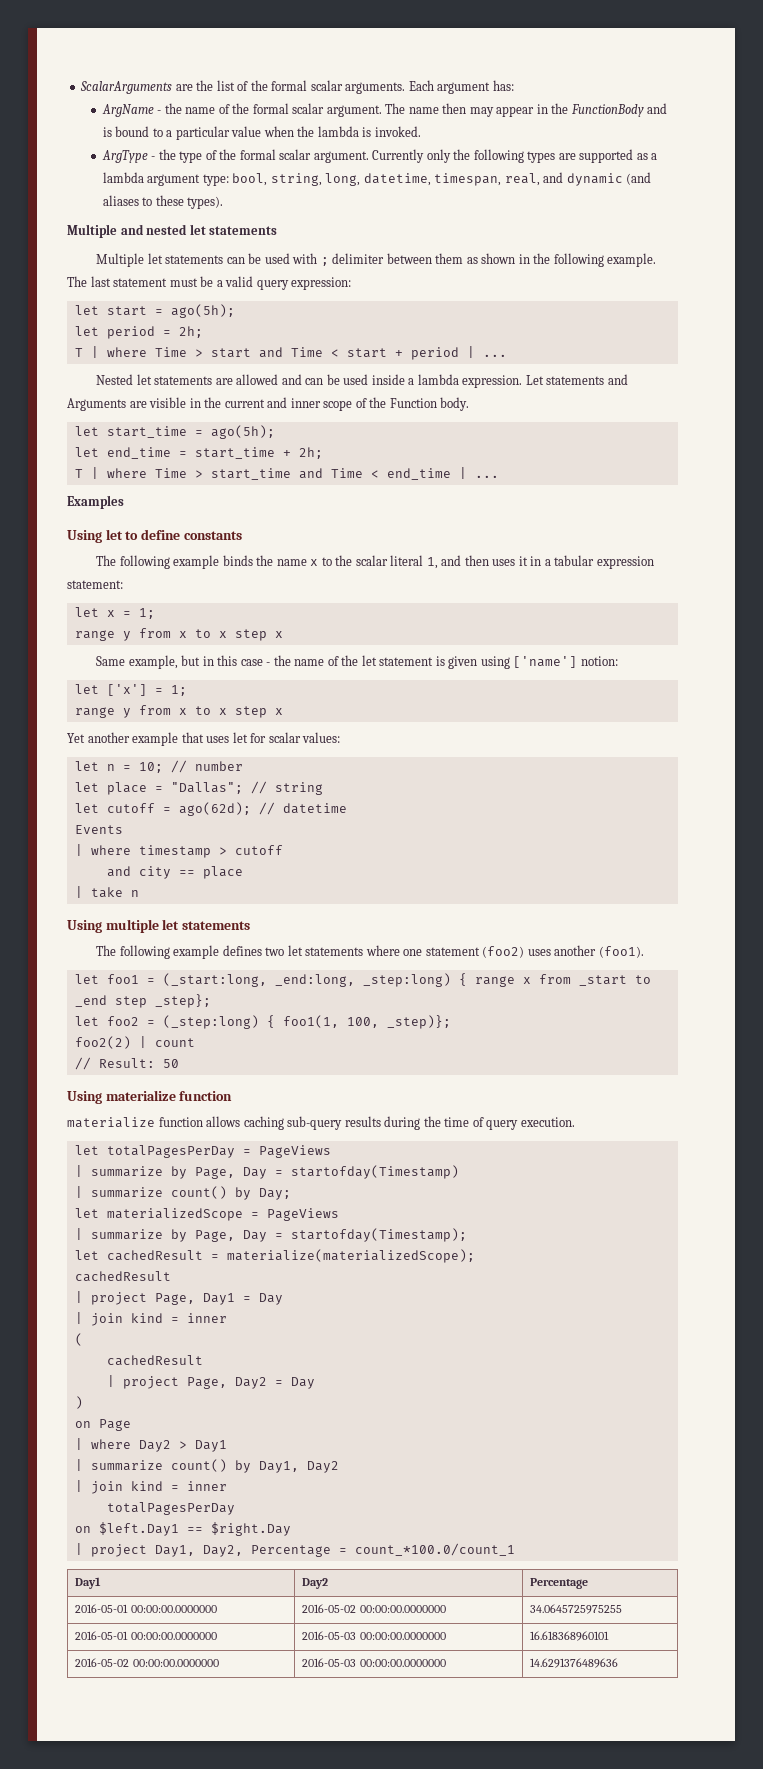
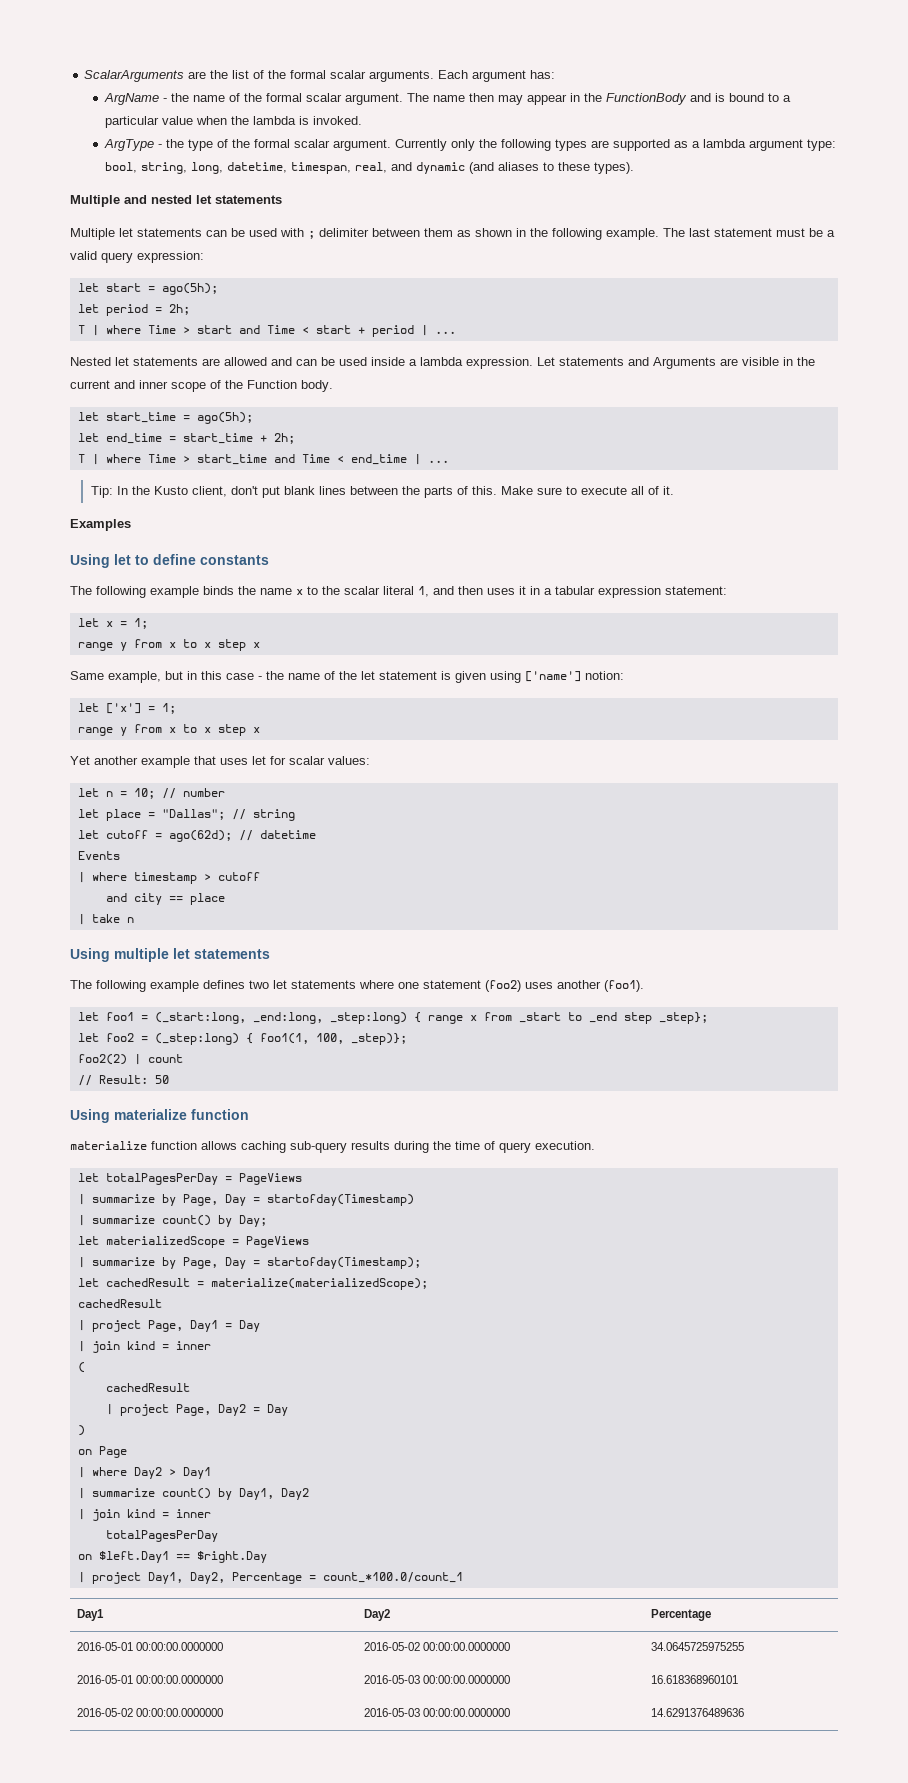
(499, 476) none -> [90,486,674,498] // Tip: In the Kusto client, don't put blank lines between the parts of this. Make sure to execute all of it.

